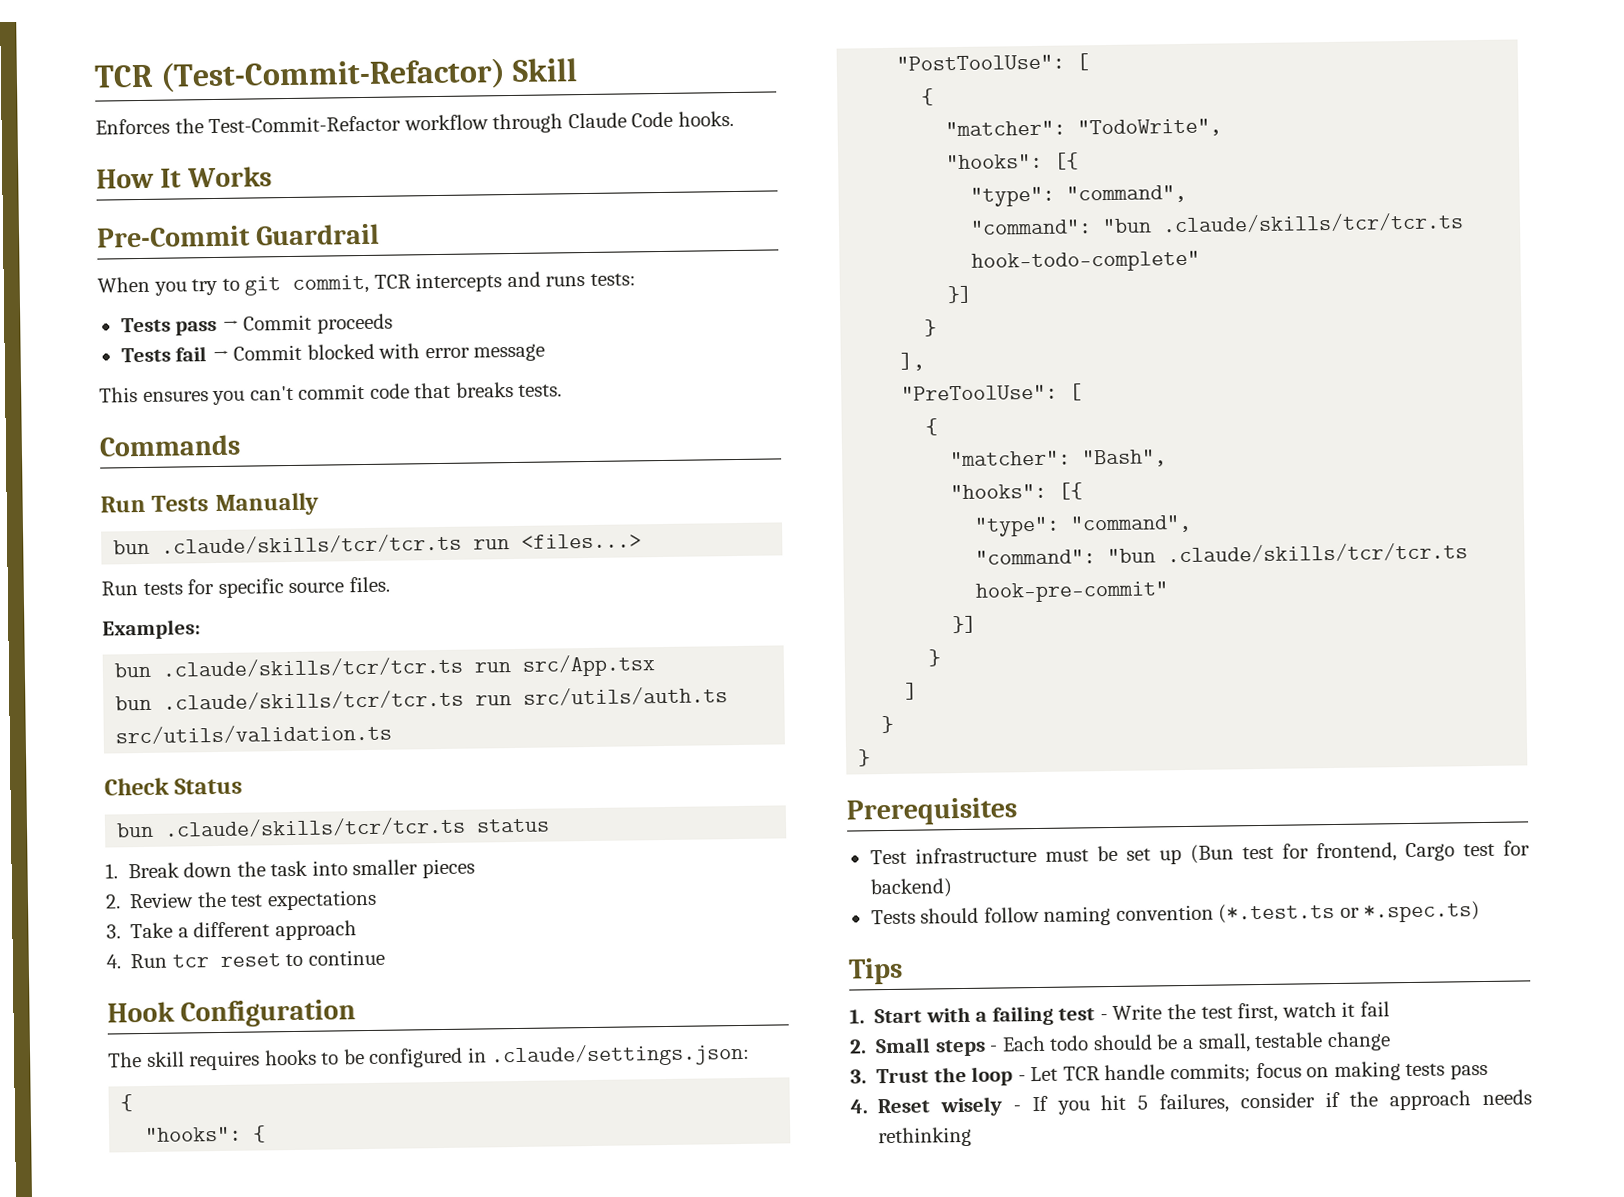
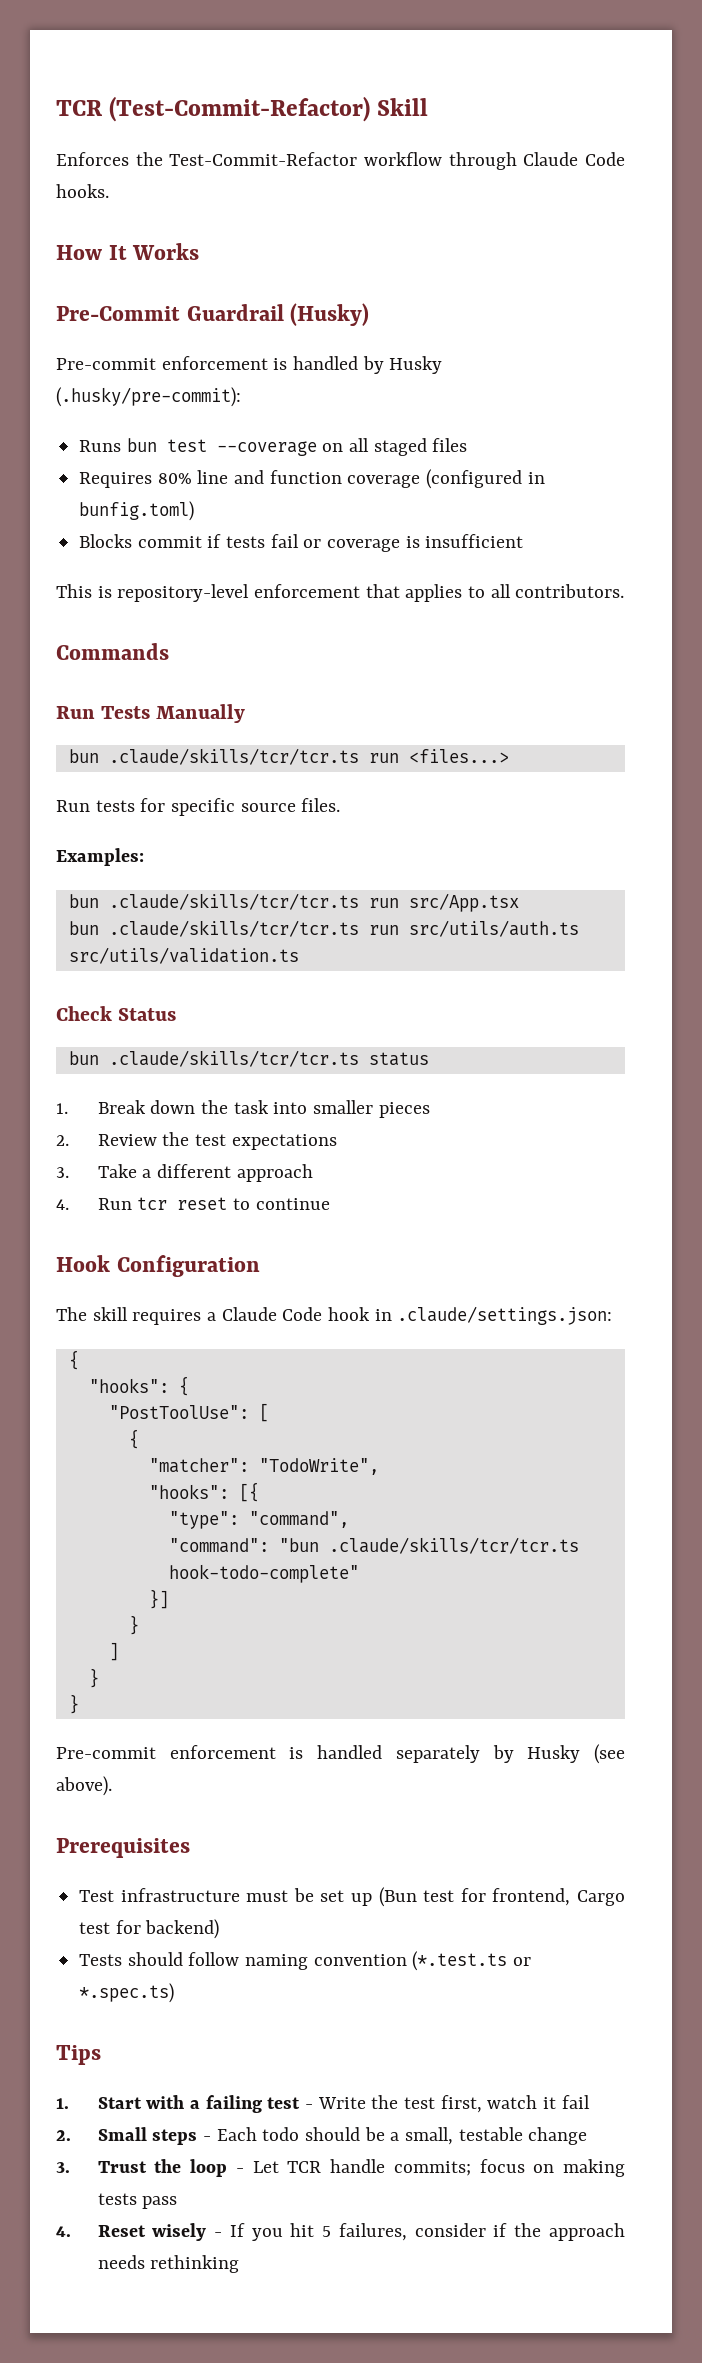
[97,271,636,296] [120,313,393,336] [120,343,546,363] [99,381,563,406] // When you try to git commit, TCR intercepts and runs tests: // Tests pass → Commit proceeds // Tests fail → Commit blocked with error message // This ensures you can't commit code that breaks tests. -> [290,303,370,326] [56,356,443,374] [56,387,241,407] [79,438,468,456] [79,469,545,489] [79,501,195,521] [79,534,524,552] [56,584,625,602] (Husky) // Pre-commit enforcement is handled by Husky (.husky/pre-commit): // Runs bun test --coverage on all staged files // Requires 80% line and function coverage (configured in bunfig.toml) // Blocks commit if tests fail or coverage is insufficient // This is repository-level enforcement that applies to all contributors.
[264,1047,464,1068] hooks to be configured -> [207,1307,371,1321] a Claude Code hook
[900,352,926,371] [901,383,1083,401] [925,418,939,436] [950,449,1168,468] [950,482,1084,500] [974,514,1193,537] [975,542,1469,565] [975,581,1170,603] [952,615,978,634] [928,649,942,667] [905,682,919,700] [881,715,895,734] [858,749,872,767] ], // "PreToolUse": [ // { // "matcher": "Bash", // "hooks": [{ // "type": "command", // "command": "bun .claude/skills/tcr/tcr.ts hook-pre-commit" // }] // } // ] // } // } -> [108,1642,119,1661] [88,1668,99,1688] [68,1694,79,1714] [56,1744,625,1764] [56,1776,112,1796] ] // } // } // Pre-commit enforcement is handled separately by Husky (see above).

